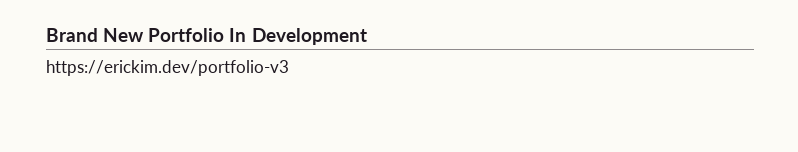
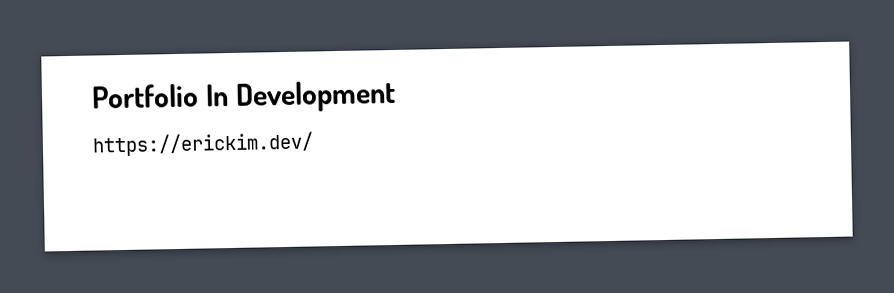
[46,28,145,42] Brand New -> (91, 96) none
[46,60,289,76] https://erickim.dev/portfolio-v3 -> [92,131,314,157] https://erickim.dev/

